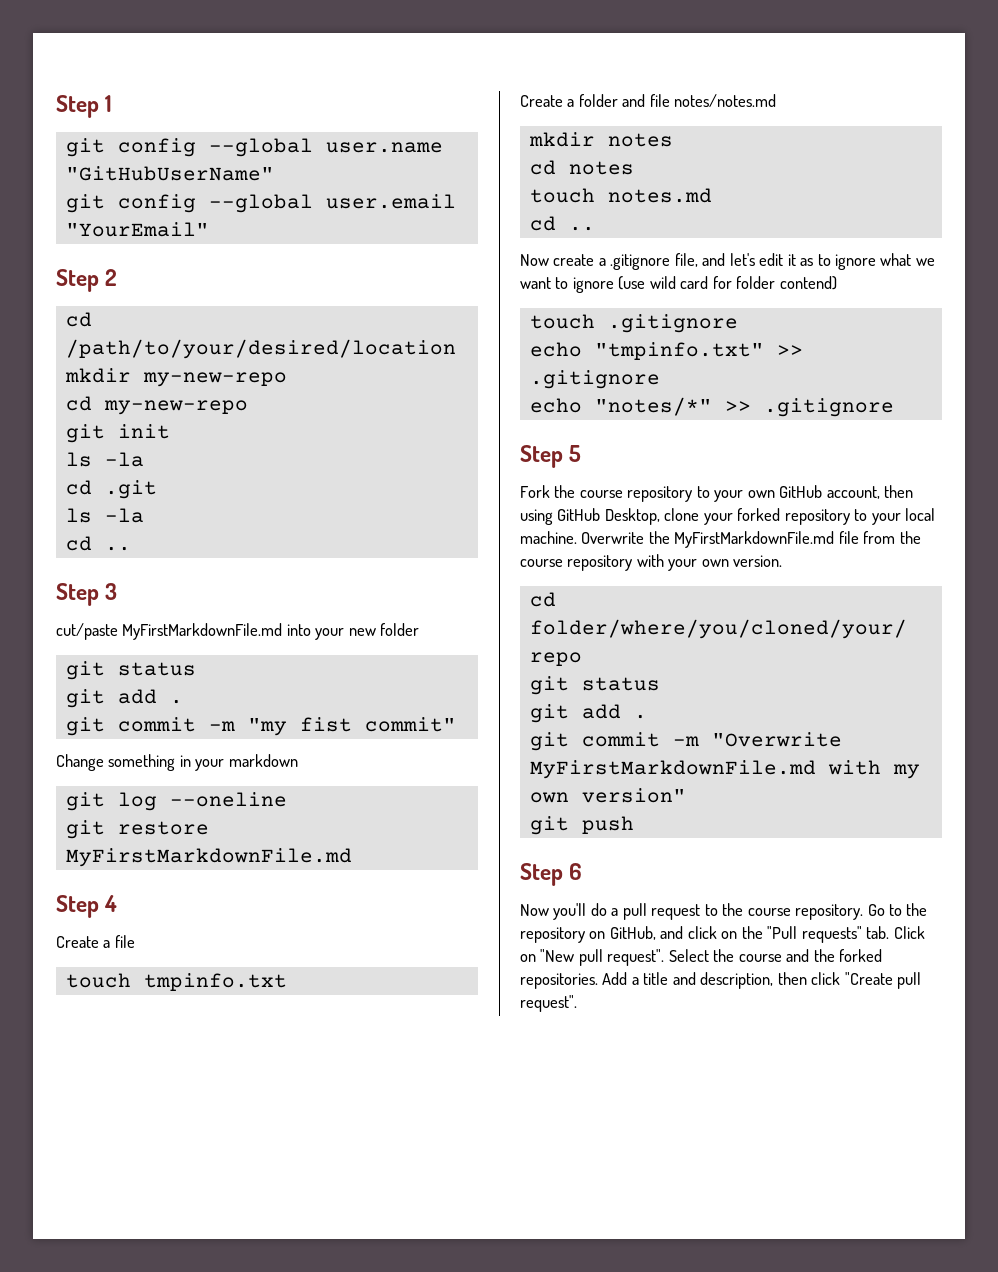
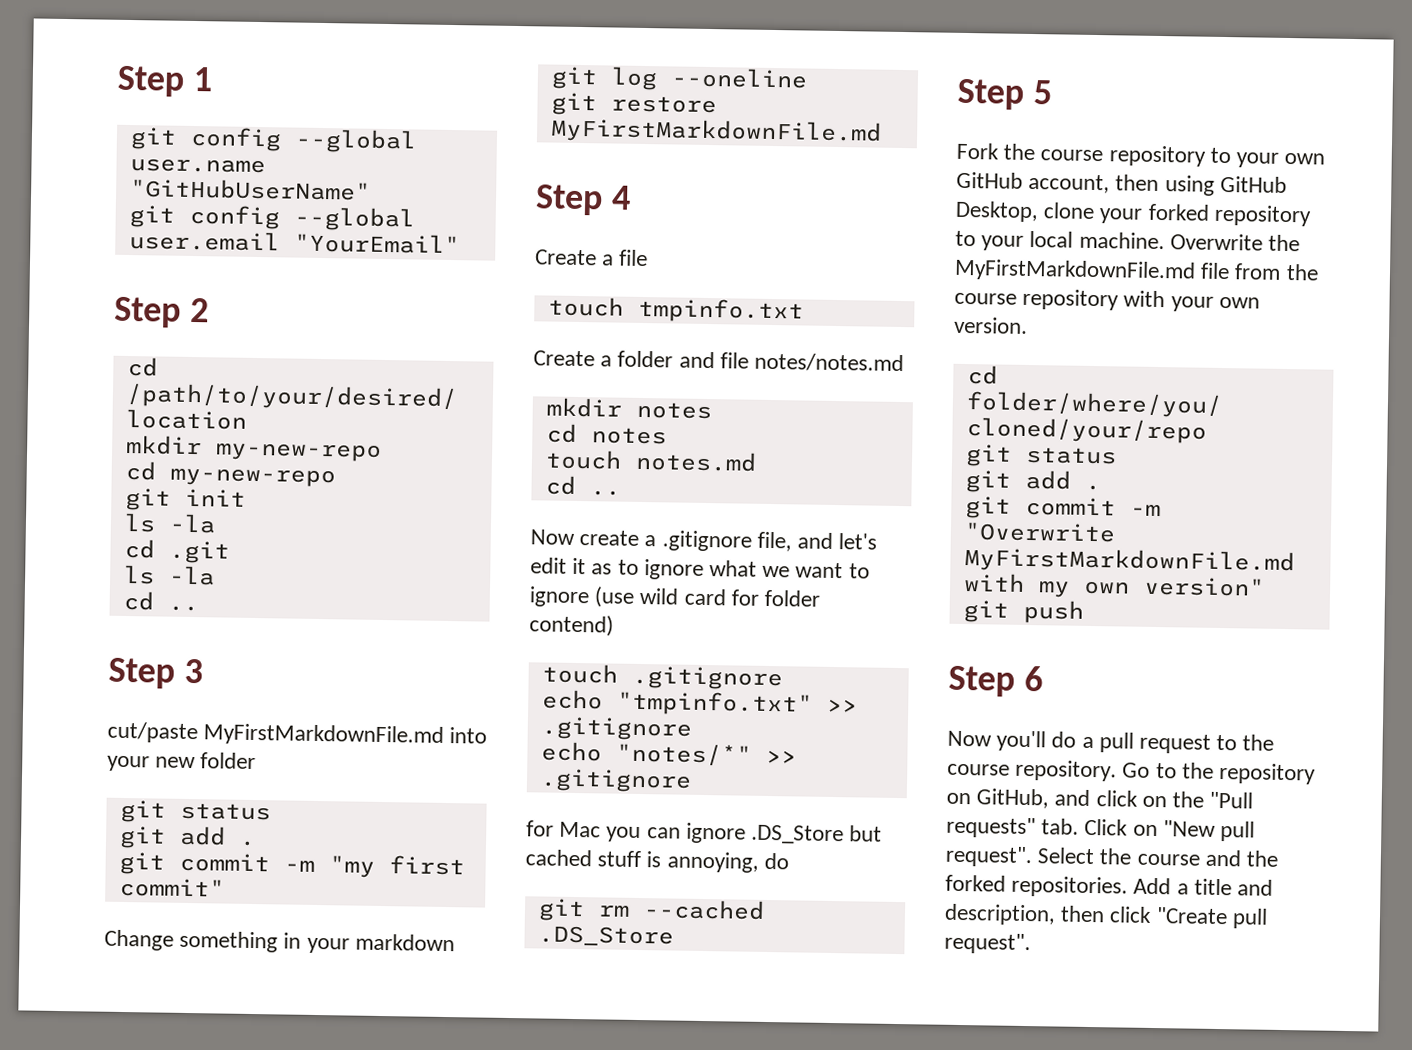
[299,717,352,732] fist -> [388,855,465,876] first
(894, 407) none -> [526,820,883,845] [525,849,789,873] [537,898,765,922] [537,925,674,947] // for Mac you can ignore .DS_Store but cached stuff is annoying, do // git rm --cached .DS_Store

